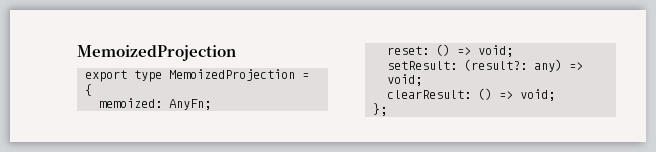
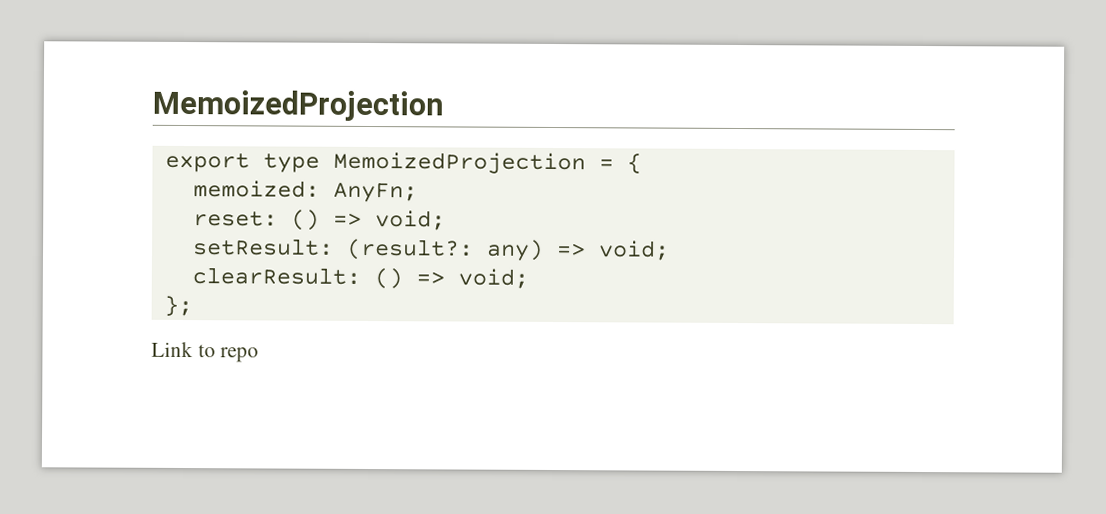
(387, 109) none -> [151,341,260,363] // Link to repo

